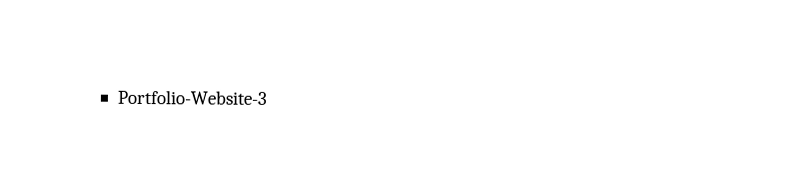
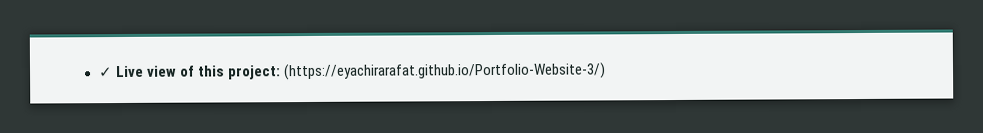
[116,89,267,105] Portfolio-Website-3 -> [97,62,606,81] ✓ Live view of this project: (https://eyachirarafat.github.io/Portfolio-Website-3/)

